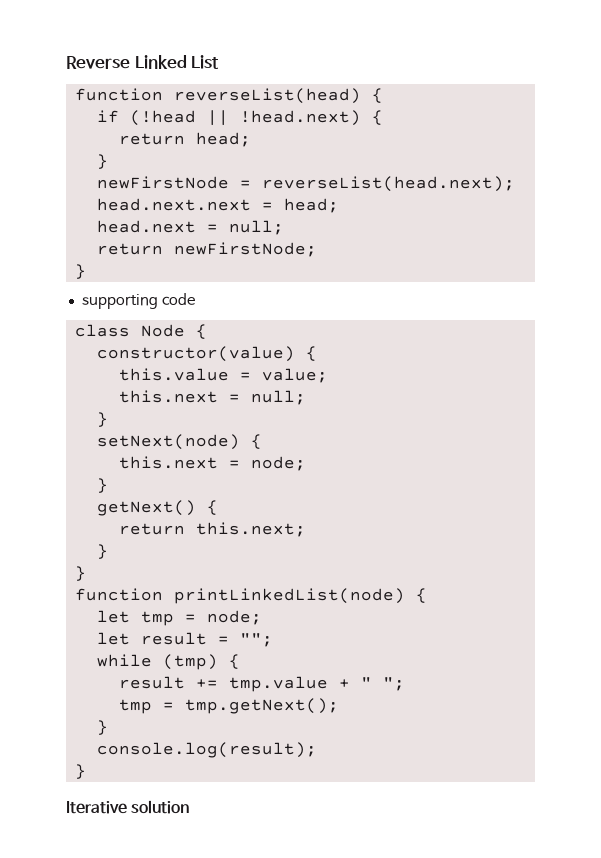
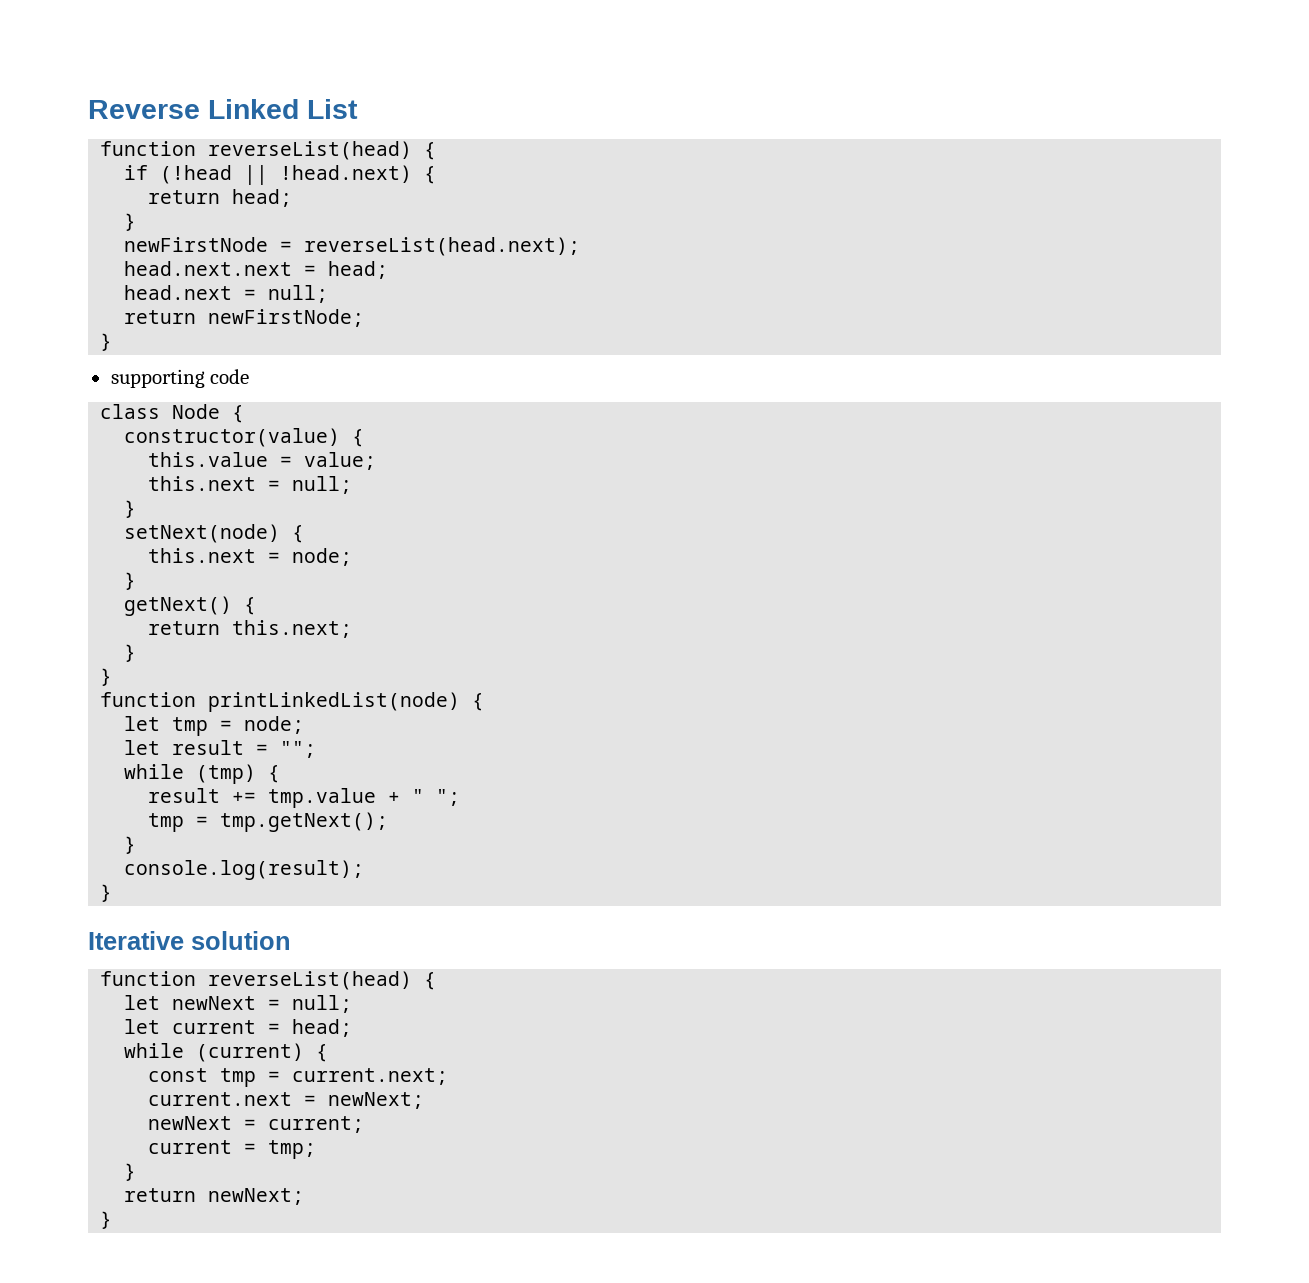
(190, 807) none -> [100,971,437,990] [124,995,353,1013] [124,1019,353,1037] [124,1043,329,1062] [148,1068,449,1087] [148,1092,425,1109] [148,1116,365,1133] [148,1140,317,1159] [124,1163,137,1181] [124,1188,305,1205] [100,1211,113,1229] // function reverseList(head) { // let newNext = null; // let current = head; // while (current) { // const tmp = current.next; // current.next = newNext; // newNext = current; // current = tmp; // } // return newNext; // }

